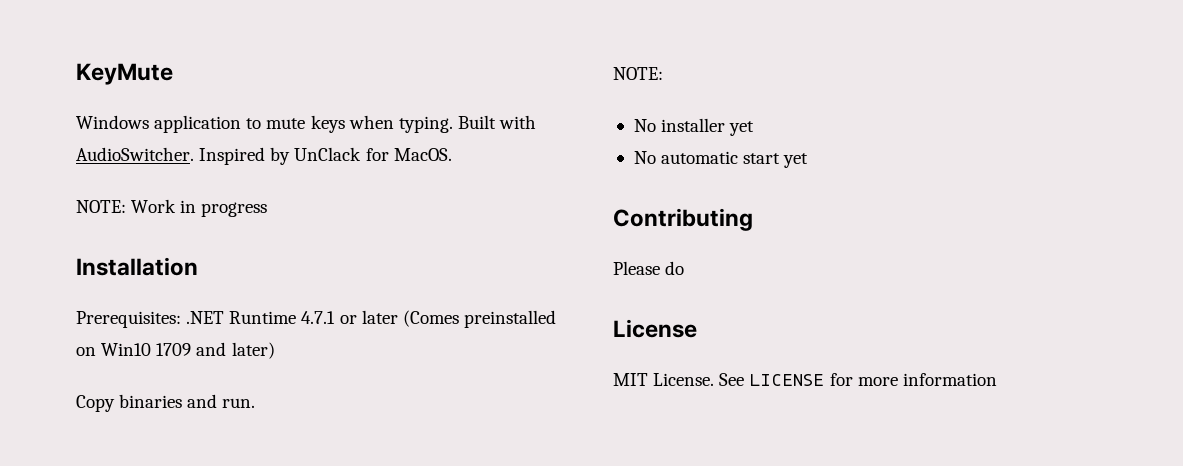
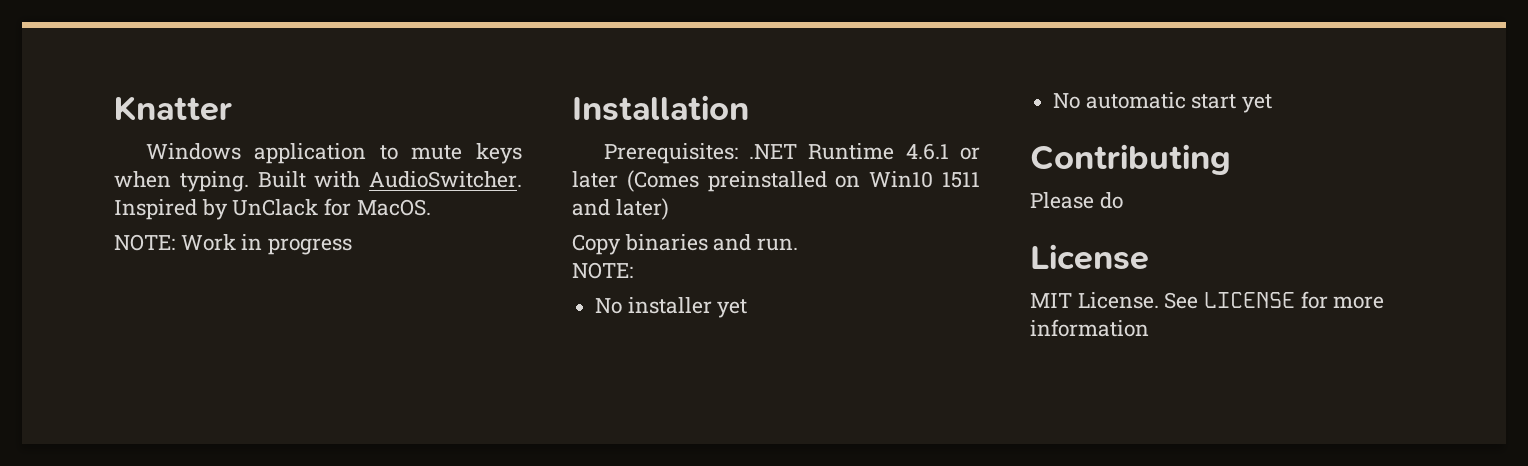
[76,63,173,85] KeyMute -> [114,96,232,121] Knatter
[301,311,336,324] 4.7.1 -> [905,143,949,160] 4.6.1
[156,343,192,356] 1709 -> [942,172,980,188] 1511

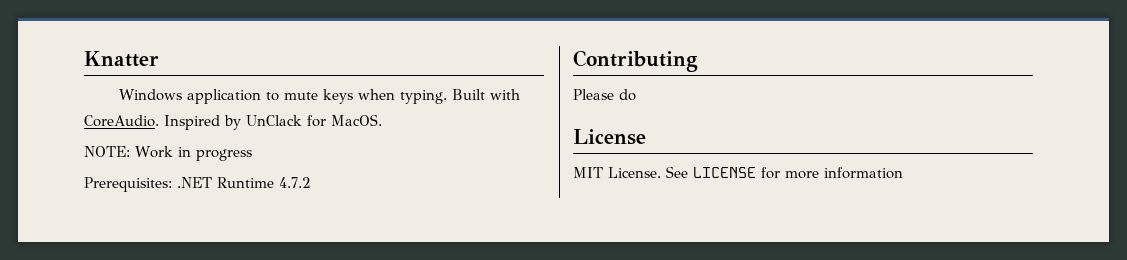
[369,171,522,188] AudioSwitcher. -> [84,115,159,127] CoreAudio.
[572,95,749,121] // Installation -> (252, 155) none
[905,143,980,160] [572,170,980,192] [572,198,669,220] [572,234,799,255] [572,262,633,279] [595,297,748,318] [1053,92,1273,113] 4.6.1 or later (Comes preinstalled on Win10 1511 and later) // Copy binaries and run. // NOTE: // No installer yet // No automatic start yet -> [279,177,311,188] 4.7.2

